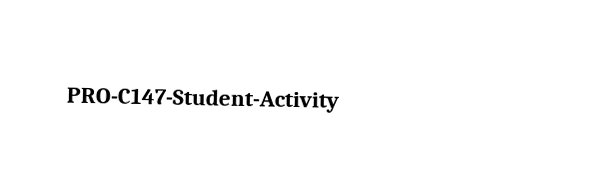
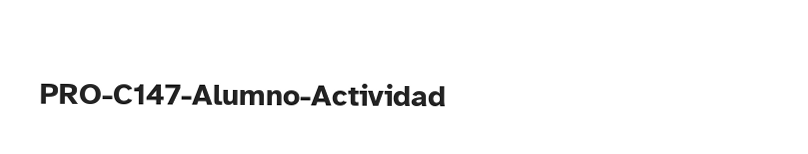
[66,86,340,113] PRO-C147-Student-Activity -> [39,81,446,107] PRO-C147-Alumno-Actividad

